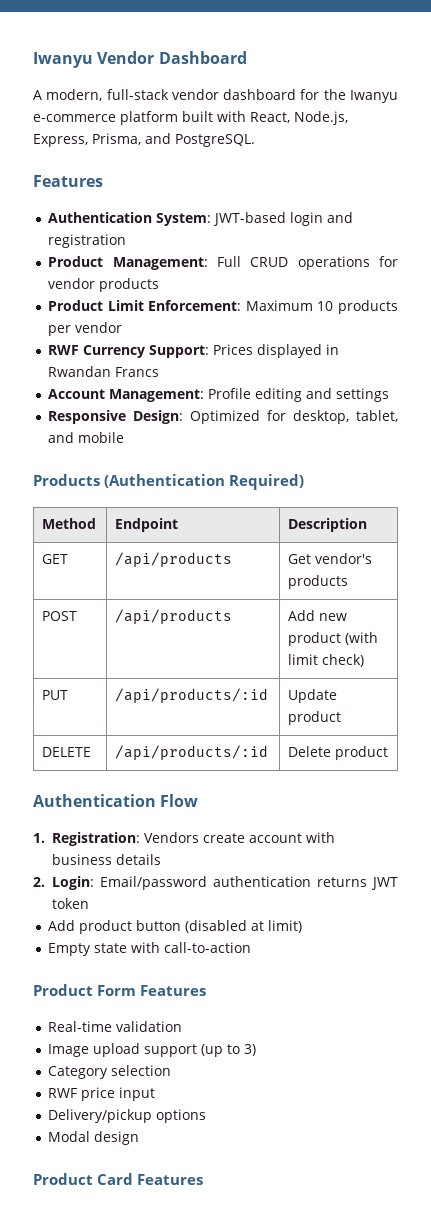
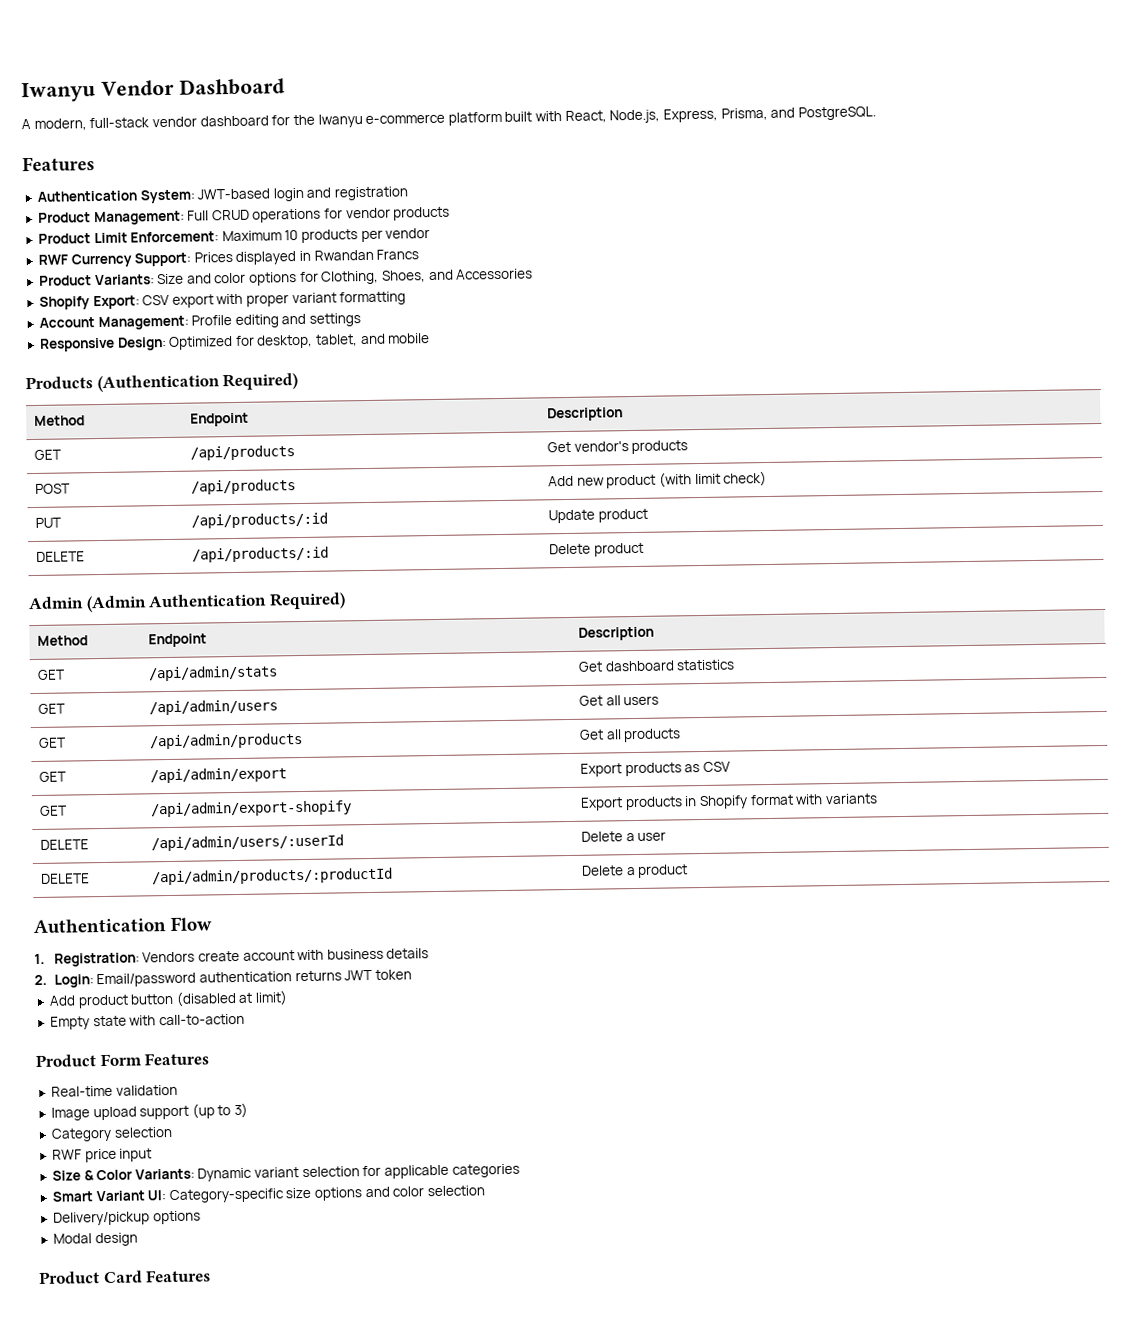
(160, 372) none -> [38,268,534,286] [38,291,407,310] // Product Variants: Size and color options for Clothing, Shoes, and Accessories // Shopify Export: CSV export with proper variant formatting
(389, 753) none -> [28,592,346,613] [36,635,88,646] [147,633,207,648] [577,626,654,641] [36,669,65,680] [147,665,278,682] [577,659,736,672] [37,703,65,714] [148,699,278,716] [578,695,660,706] [38,737,66,748] [148,733,303,750] [578,728,682,743] [38,771,66,782] [149,767,287,784] [579,761,731,777] [39,805,67,816] [149,800,352,818] [579,793,878,811] [39,839,89,850] [150,834,344,852] [580,831,667,842] [40,873,90,884] [151,867,393,886] [580,864,689,878] // Admin (Admin Authentication Required) // Method | Endpoint | Description // GET | /api/admin/stats | Get dashboard statistics // GET | /api/admin/users | Get all users // GET | /api/admin/products | Get all products // GET | /api/admin/export | Export products as CSV // GET | /api/admin/export-shopify | Export products in Shopify format with variants // DELETE | /api/admin/users/:userId | Delete a user // DELETE | /api/admin/products/:productId | Delete a product
(156, 1094) none -> [51,1163,520,1182] [51,1185,486,1204] // Size & Color Variants: Dynamic variant selection for applicable categories // Smart Variant UI: Category-specific size options and color selection

